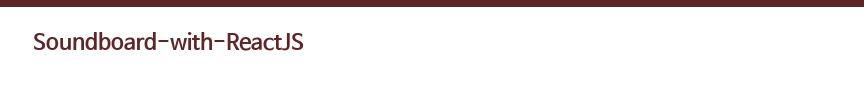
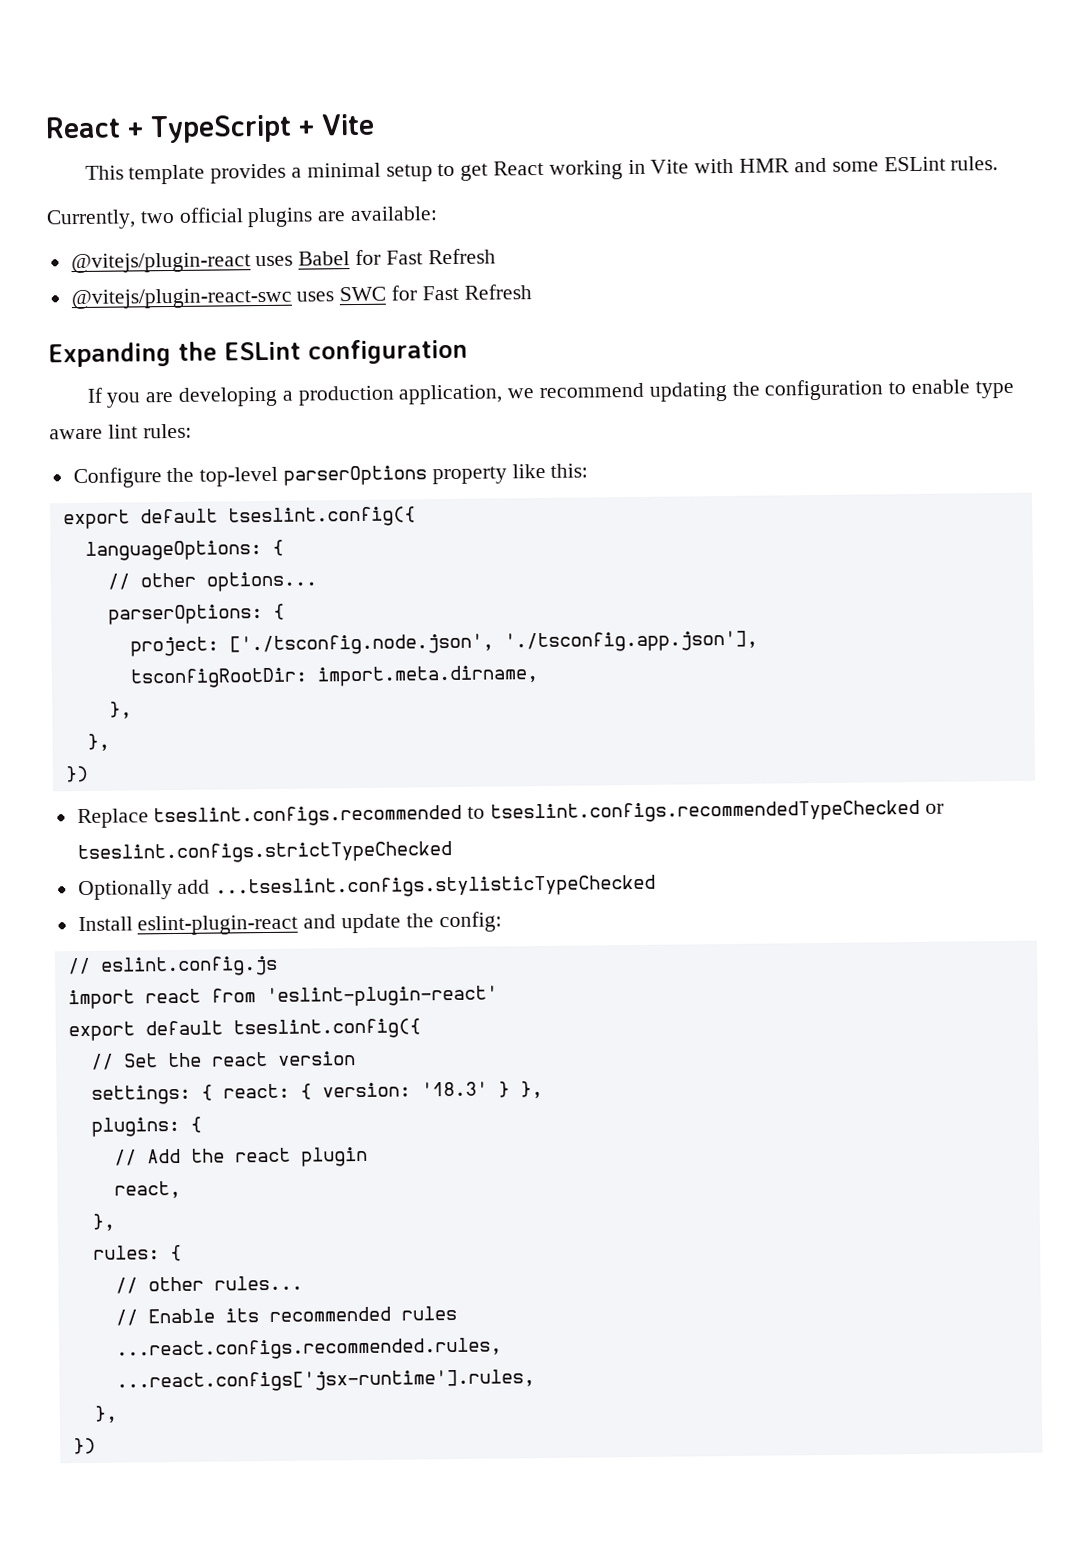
[33,32,304,51] Soundboard-with-ReactJS -> [45,113,375,144] [84,156,999,185] [46,206,438,230] [70,248,496,274] [70,284,532,310] [48,338,468,368] [86,379,1014,408] [49,423,192,440] [72,463,589,489] [62,506,416,530] [84,539,284,561] [106,571,317,592] [107,603,285,625] [129,630,758,657] [129,665,539,689] [108,701,132,719] [86,733,110,751] [64,765,89,783] [76,799,944,829] [76,841,452,865] [77,874,657,901] [77,911,502,936] [66,955,278,977] [67,985,498,1010] [67,1018,421,1042] [89,1051,356,1070] [90,1081,543,1105] [90,1116,202,1137] [113,1146,368,1167] [113,1180,181,1199] [91,1213,115,1231] [92,1244,182,1262] [114,1275,303,1294] [114,1305,457,1326] [115,1337,502,1361] [115,1369,535,1393] [93,1405,117,1423] [72,1437,96,1455] React + TypeScript + Vite // This template provides a minimal setup to get React working in Vite with HMR and some ESLint rules. // Currently, two official plugins are available: // @vitejs/plugin-react uses Babel for Fast Refresh // @vitejs/plugin-react-swc uses SWC for Fast Refresh // Expanding the ESLint configuration // If you are developing a production application, we recommend updating the configuration to enable type aware lint rules: // Configure the top-level parserOptions property like this: // export default tseslint.config({ // languageOptions: { // // other options... // parserOptions: { // project: ['./tsconfig.node.json', './tsconfig.app.json'], // tsconfigRootDir: import.meta.dirname, // }, // }, // }) // Replace tseslint.configs.recommended to tseslint.configs.recommendedTypeChecked or tseslint.configs.strictTypeChecked // Optionally add ...tseslint.configs.stylisticTypeChecked // Install eslint-plugin-react and update the config: // // eslint.config.js // import react from 'eslint-plugin-react' // export default tseslint.config({ // // Set the react version // settings: { react: { version: '18.3' } }, // plugins: { // // Add the react plugin // react, // }, // rules: { // // other rules... // // Enable its recommended rules // ...react.configs.recommended.rules, // ...react.configs['jsx-runtime'].rules, // }, // })

